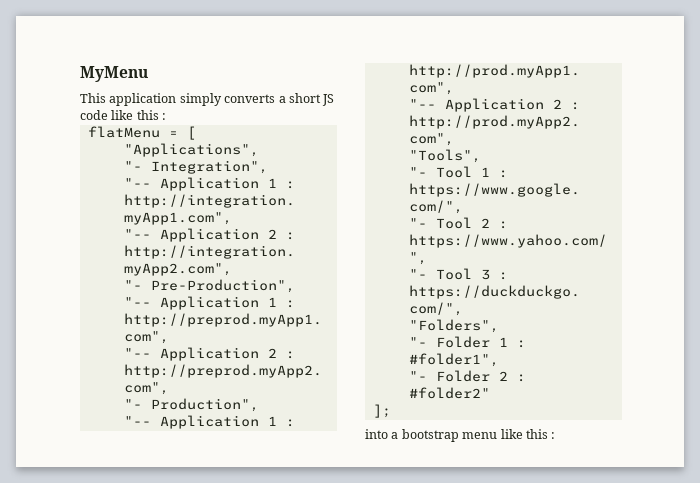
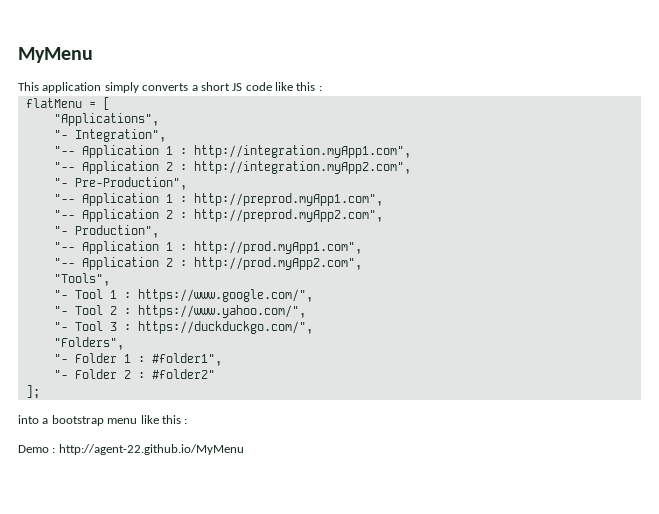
(556, 435) none -> [18,444,244,455] // Demo : http://agent-22.github.io/MyMenu

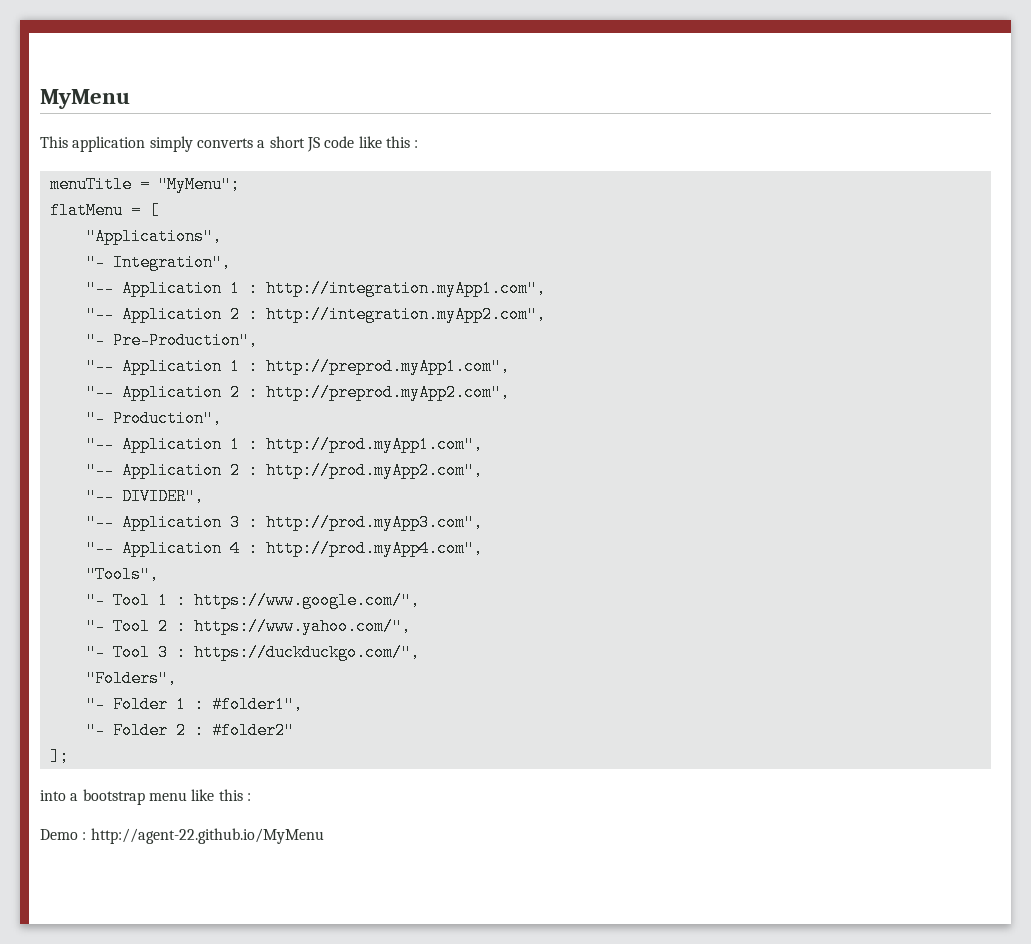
(322, 88) none -> [49,176,240,193] // menuTitle = "MyMenu";
(362, 263) none -> [85,488,204,505] [85,514,483,531] [85,540,483,557] // "-- DIVIDER", // "-- Application 3 : http://prod.myApp3.com", // "-- Application 4 : http://prod.myApp4.com",

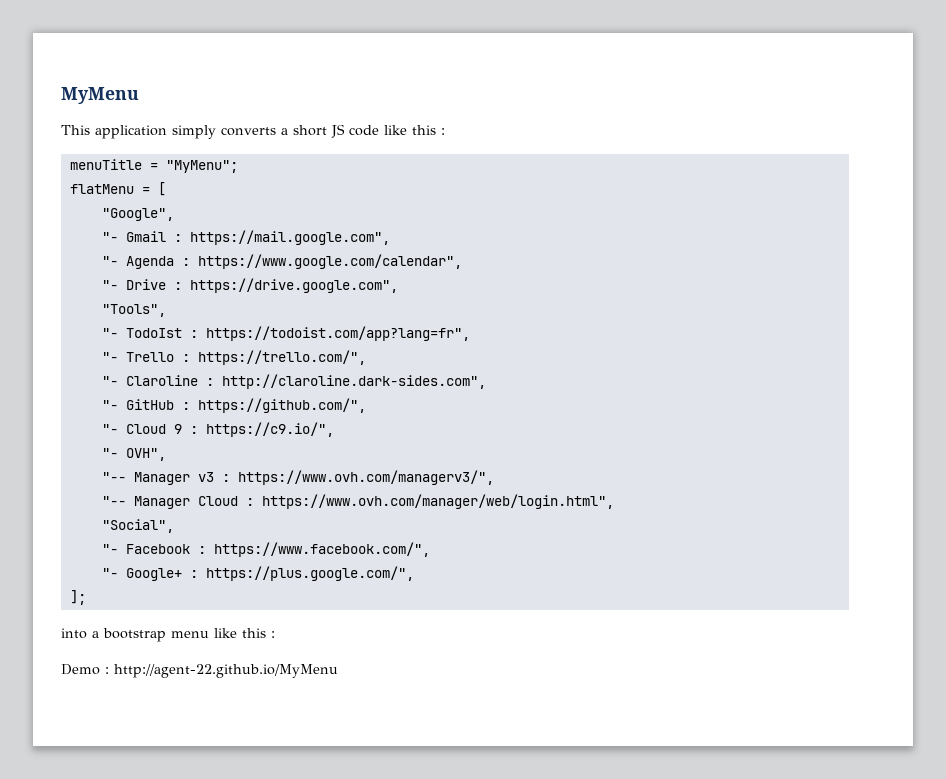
[85,228,222,245] [85,254,231,271] [85,280,546,297] [85,306,546,323] [85,332,258,349] [85,358,510,375] [85,384,510,401] [85,410,222,427] [85,436,483,453] [85,462,483,479] [85,488,204,505] [85,514,483,531] [85,540,483,557] [85,566,159,583] [85,592,420,609] [85,618,411,635] [85,644,420,661] [85,670,177,687] [85,696,303,713] [85,722,294,739] "Applications", // "- Integration", // "-- Application 1 : http://integration.myApp1.com", // "-- Application 2 : http://integration.myApp2.com", // "- Pre-Production", // "-- Application 1 : http://preprod.myApp1.com", // "-- Application 2 : http://preprod.myApp2.com", // "- Production", // "-- Application 1 : http://prod.myApp1.com", // "-- Application 2 : http://prod.myApp2.com", // "-- DIVIDER", // "-- Application 3 : http://prod.myApp3.com", // "-- Application 4 : http://prod.myApp4.com", // "Tools", // "- Tool 1 : https://www.google.com/", // "- Tool 2 : https://www.yahoo.com/", // "- Tool 3 : https://duckduckgo.com/", // "Folders", // "- Folder 1 : #folder1", // "- Folder 2 : #folder2" -> [101,208,174,221] [101,230,390,245] [101,254,462,269] [101,278,398,293] [101,304,166,317] [101,326,470,341] [101,350,366,365] [101,374,486,389] [101,398,366,413] [101,422,334,437] [101,448,166,461] [101,470,494,485] [101,494,614,509] [101,519,174,533] [101,542,430,557] [101,566,414,581] "Google", // "- Gmail : https://mail.google.com", // "- Agenda : https://www.google.com/calendar", // "- Drive : https://drive.google.com", // "Tools", // "- TodoIst : https://todoist.com/app?lang=fr", // "- Trello : https://trello.com/", // "- Claroline : http://claroline.dark-sides.com", // "- GitHub : https://github.com/", // "- Cloud 9 : https://c9.io/", // "- OVH", // "-- Manager v3 : https://www.ovh.com/managerv3/", // "-- Manager Cloud : https://www.ovh.com/manager/web/login.html", // "Social", // "- Facebook : https://www.facebook.com/", // "- Google+ : https://plus.google.com/",

